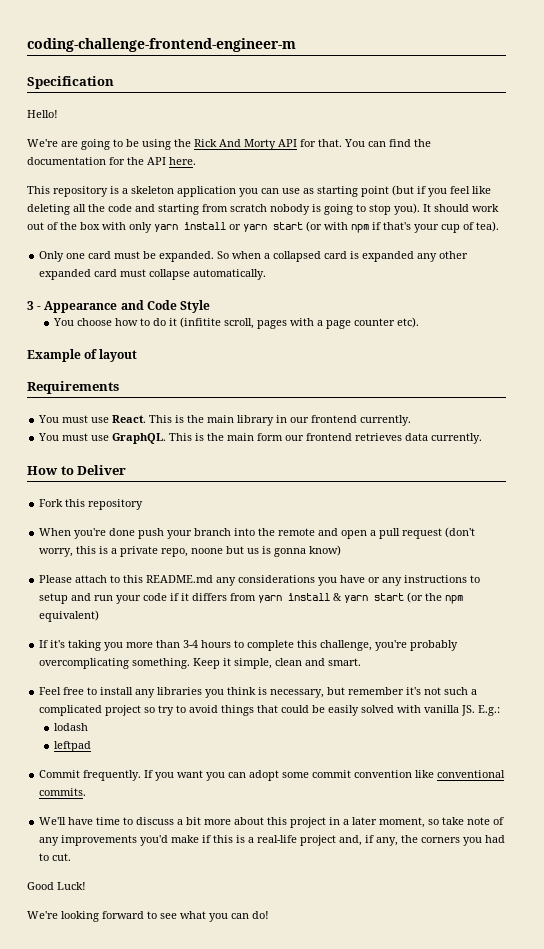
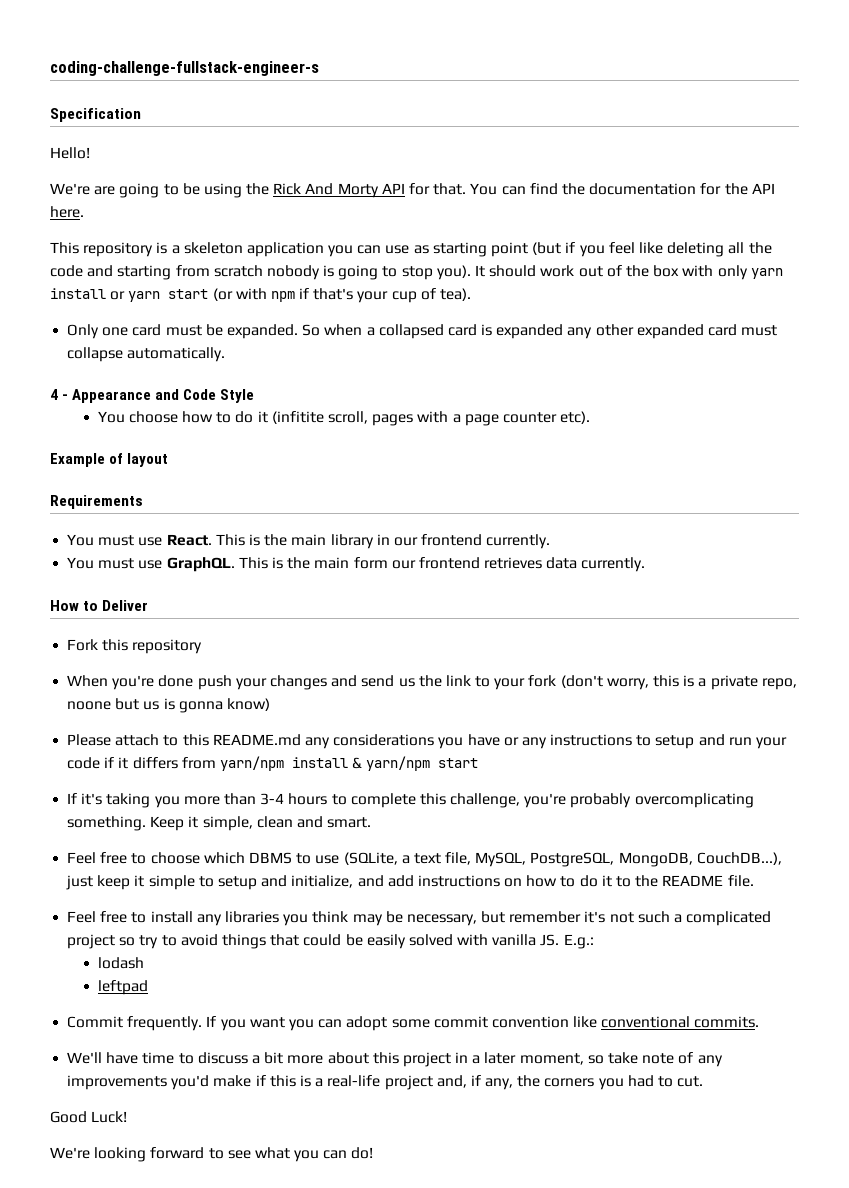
[27,38,296,52] coding-challenge-frontend-engineer-m -> [50,61,319,76] coding-challenge-fullstack-engineer-s
[27,301,34,310] 3 -> [50,389,58,400] 4
[194,528,443,539] branch into the remote and open a pull request -> [269,675,557,690] changes and send us the link to your fork
[258,595,283,603] yarn -> [219,756,284,771] yarn/npm
[344,592,464,604] [39,610,100,622] yarn start (or the npm equivalent) -> [366,756,479,771] yarn/npm start
(362, 662) none -> [67,852,782,867] [66,875,754,890] // Feel free to choose which DBMS to use (SQLite, a text file, MySQL, PostgreSQL, MongoDB, CouchDB...), just keep it simple to setup and initialize, and add instructions on how to do it to the README file.
[258,687,268,695] is -> [352,911,403,926] may be

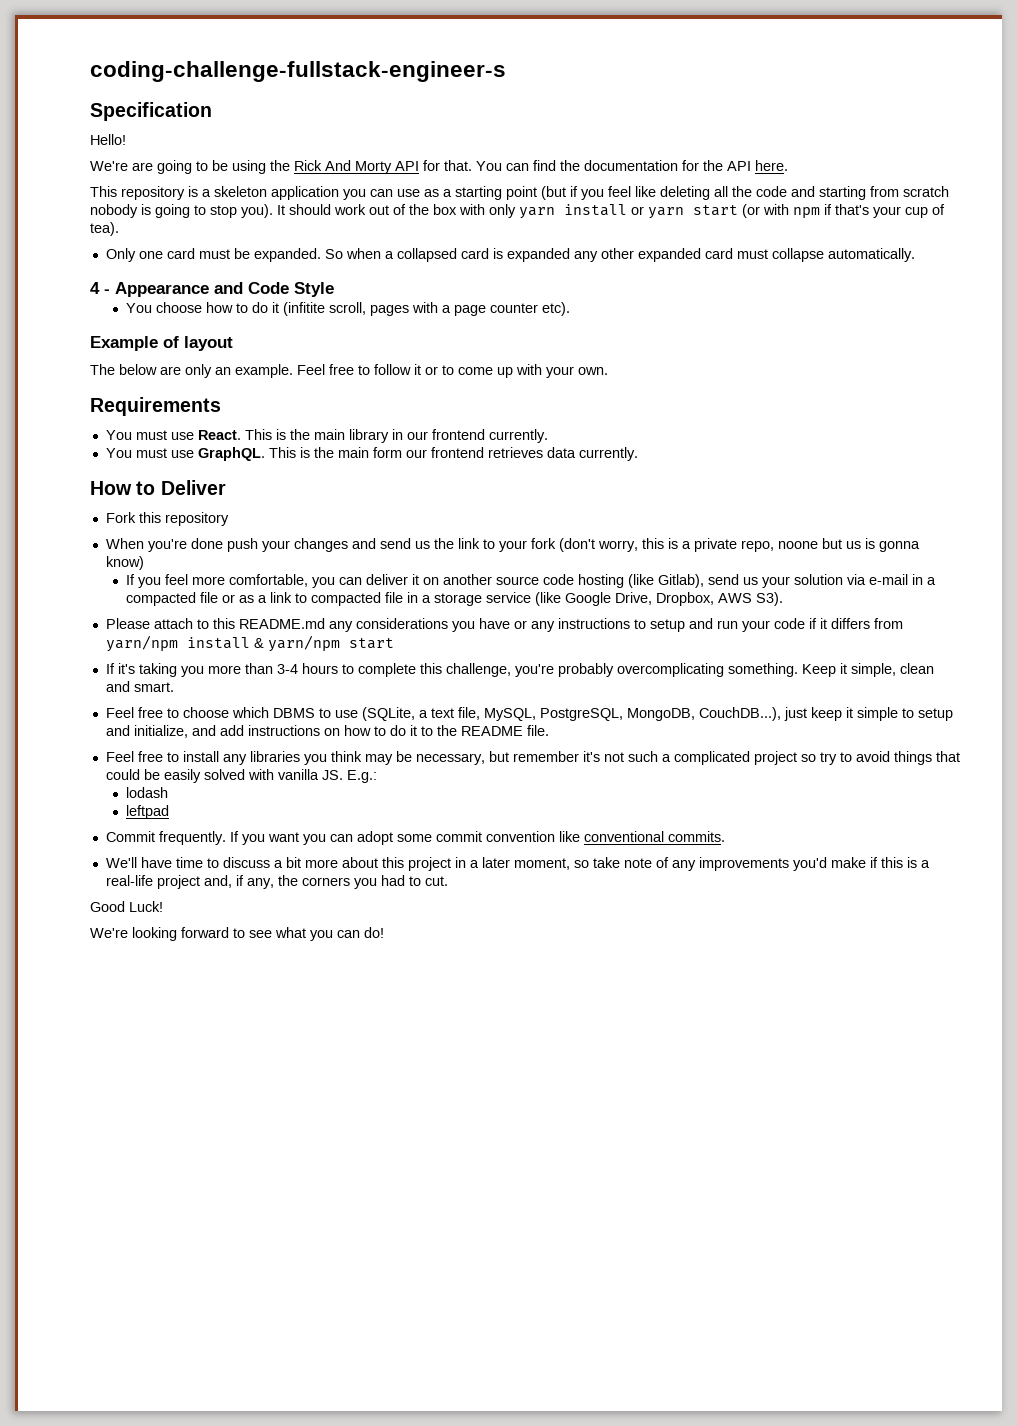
(429, 249) none -> [443,189,452,197] a
(169, 460) none -> [90,364,608,378] // The below are only an example. Feel free to follow it or to come up with your own.
(270, 704) none -> [126,574,937,588] [126,592,784,606] // If you feel more comfortable, you can deliver it on another source code hosting (like Gitlab), send us your solution via e-mail in a compacted file or as a link to compacted file in a storage service (like Google Drive, Dropbox, AWS S3).

